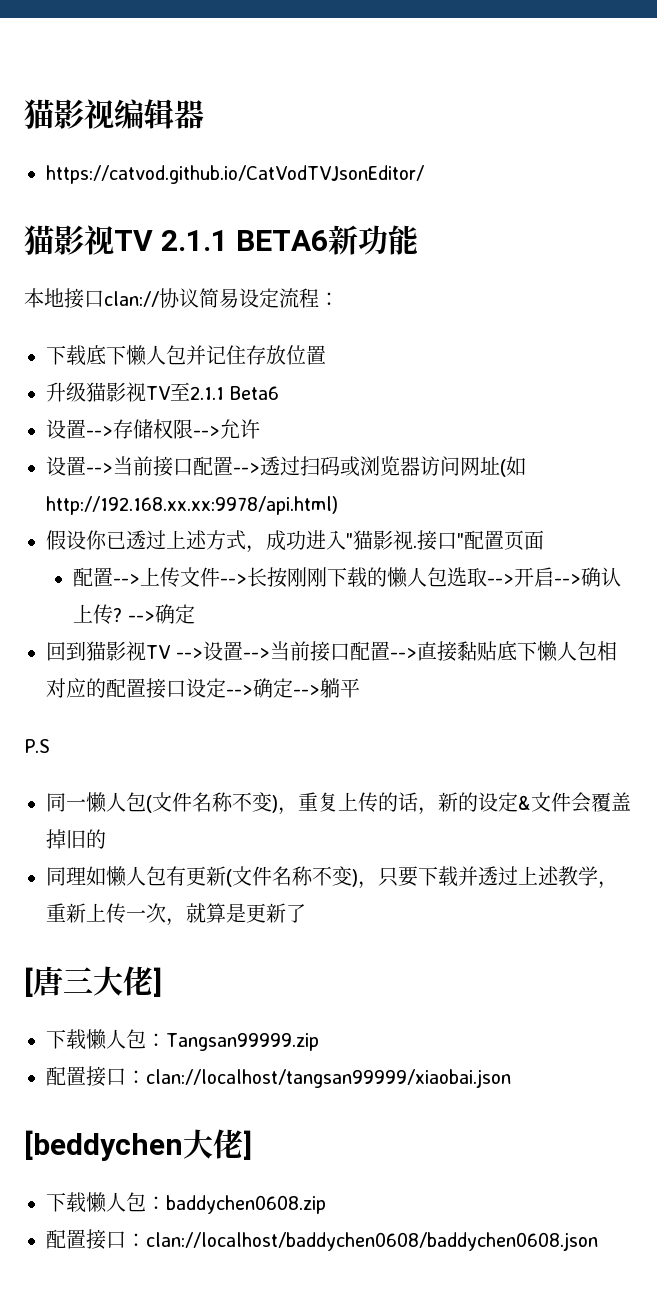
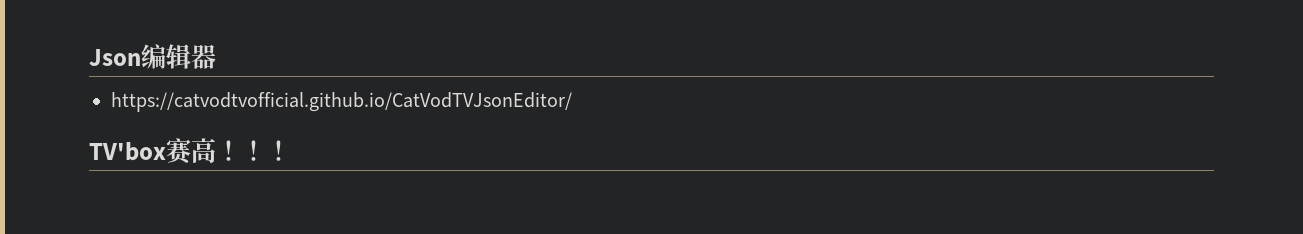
[24,99,114,129] 猫影视 -> [89,49,141,66] Json
[46,165,424,184] [24,225,419,255] [24,288,339,309] [46,345,326,366] [46,382,279,402] [46,419,260,439] [46,456,526,477] [46,496,338,515] [46,530,544,553] [73,567,622,588] [73,604,196,624] [46,641,617,662] [46,678,360,699] [24,739,50,753] [46,792,631,815] [46,829,106,849] [46,866,618,889] [46,903,306,926] [24,966,162,997] [46,1029,319,1051] [46,1066,511,1088] [24,1129,252,1161] [46,1192,326,1214] [46,1229,598,1251] https://catvod.github.io/CatVodTVJsonEditor/ // 猫影视TV 2.1.1 BETA6新功能 // 本地接口clan://协议简易设定流程： // 下载底下懒人包并记住存放位置 // 升级猫影视TV至2.1.1 Beta6 // 设置-->存储权限-->允许 // 设置-->当前接口配置-->透过扫码或浏览器访问网址(如http://192.168.xx.xx:9978/api.html) // 假设你已透过上述方式，成功进入"猫影视.接口"配置页面 // 配置-->上传文件-->长按刚刚下载的懒人包选取-->开启-->确认上传? -->确定 // 回到猫影视TV -->设置-->当前接口配置-->直接黏贴底下懒人包相对应的配置接口设定-->确定-->躺平 // P.S // 同一懒人包(文件名称不变)，重复上传的话，新的设定&文件会覆盖掉旧的 // 同理如懒人包有更新(文件名称不变)，只要下载并透过上述教学，重新上传一次，就算是更新了 // [唐三大佬] // 下载懒人包：Tangsan99999.zip // 配置接口：clan://localhost/tangsan99999/xiaobai.json // [beddychen大佬] // 下载懒人包：baddychen0608.zip // 配置接口：clan://localhost/baddychen0608/baddychen0608.json -> [111,92,572,112] [89,138,291,165] https://catvodtvofficial.github.io/CatVodTVJsonEditor/ // TV'box赛高！！！

